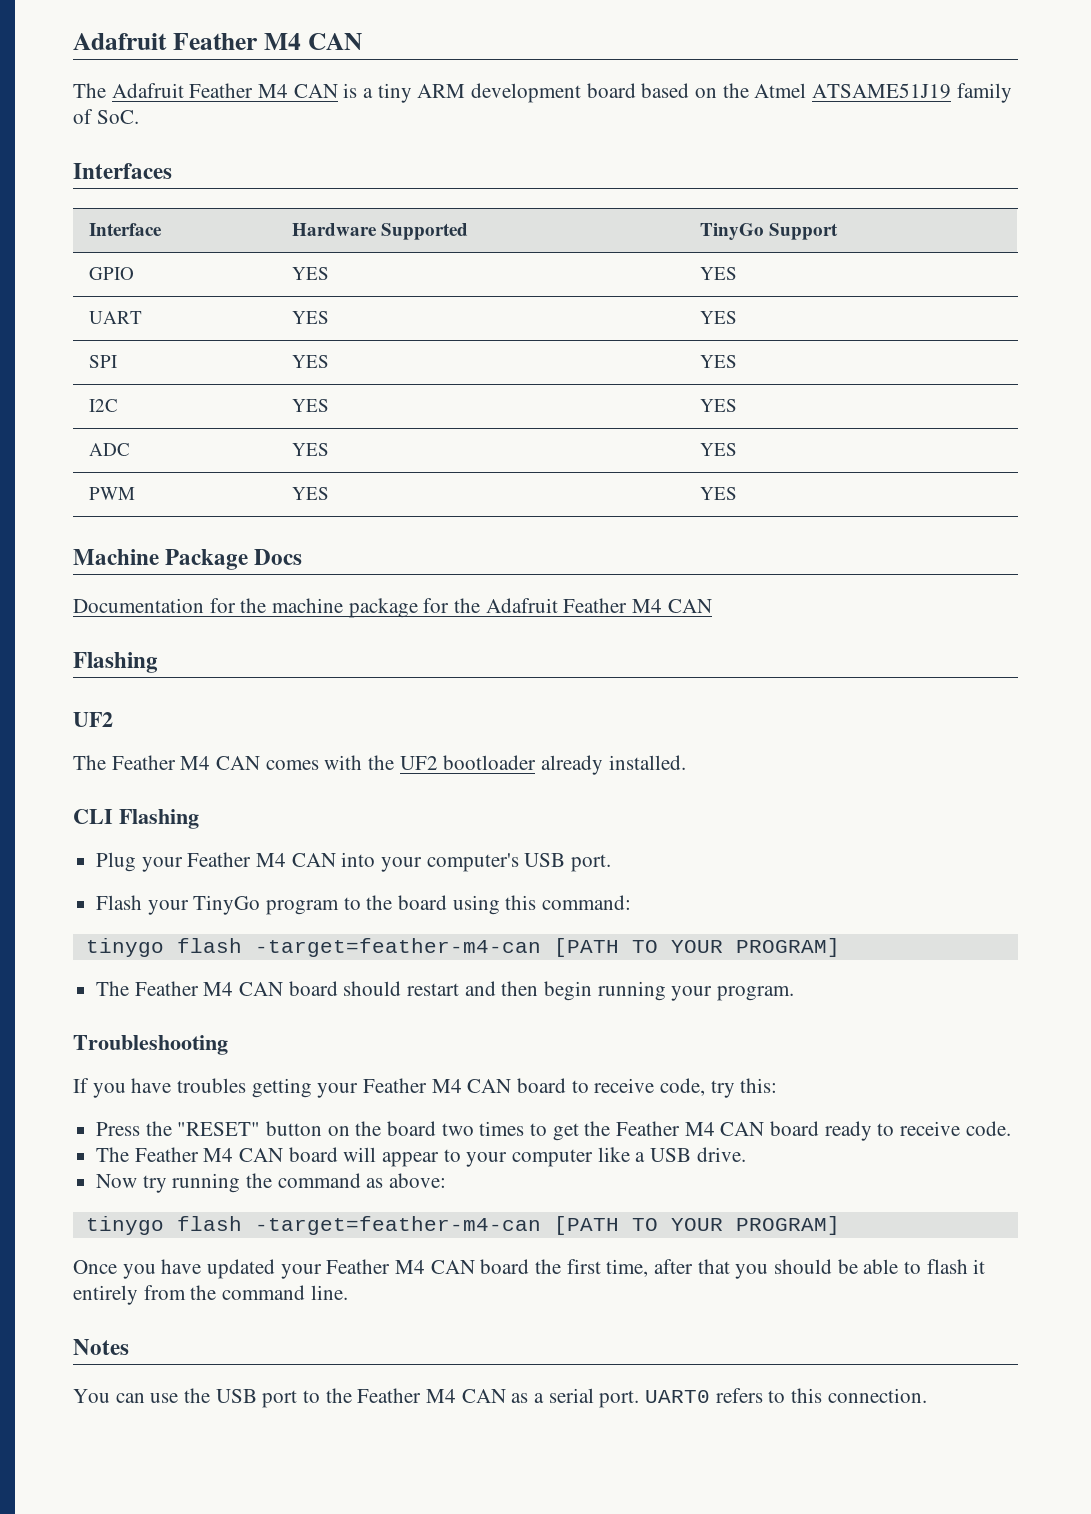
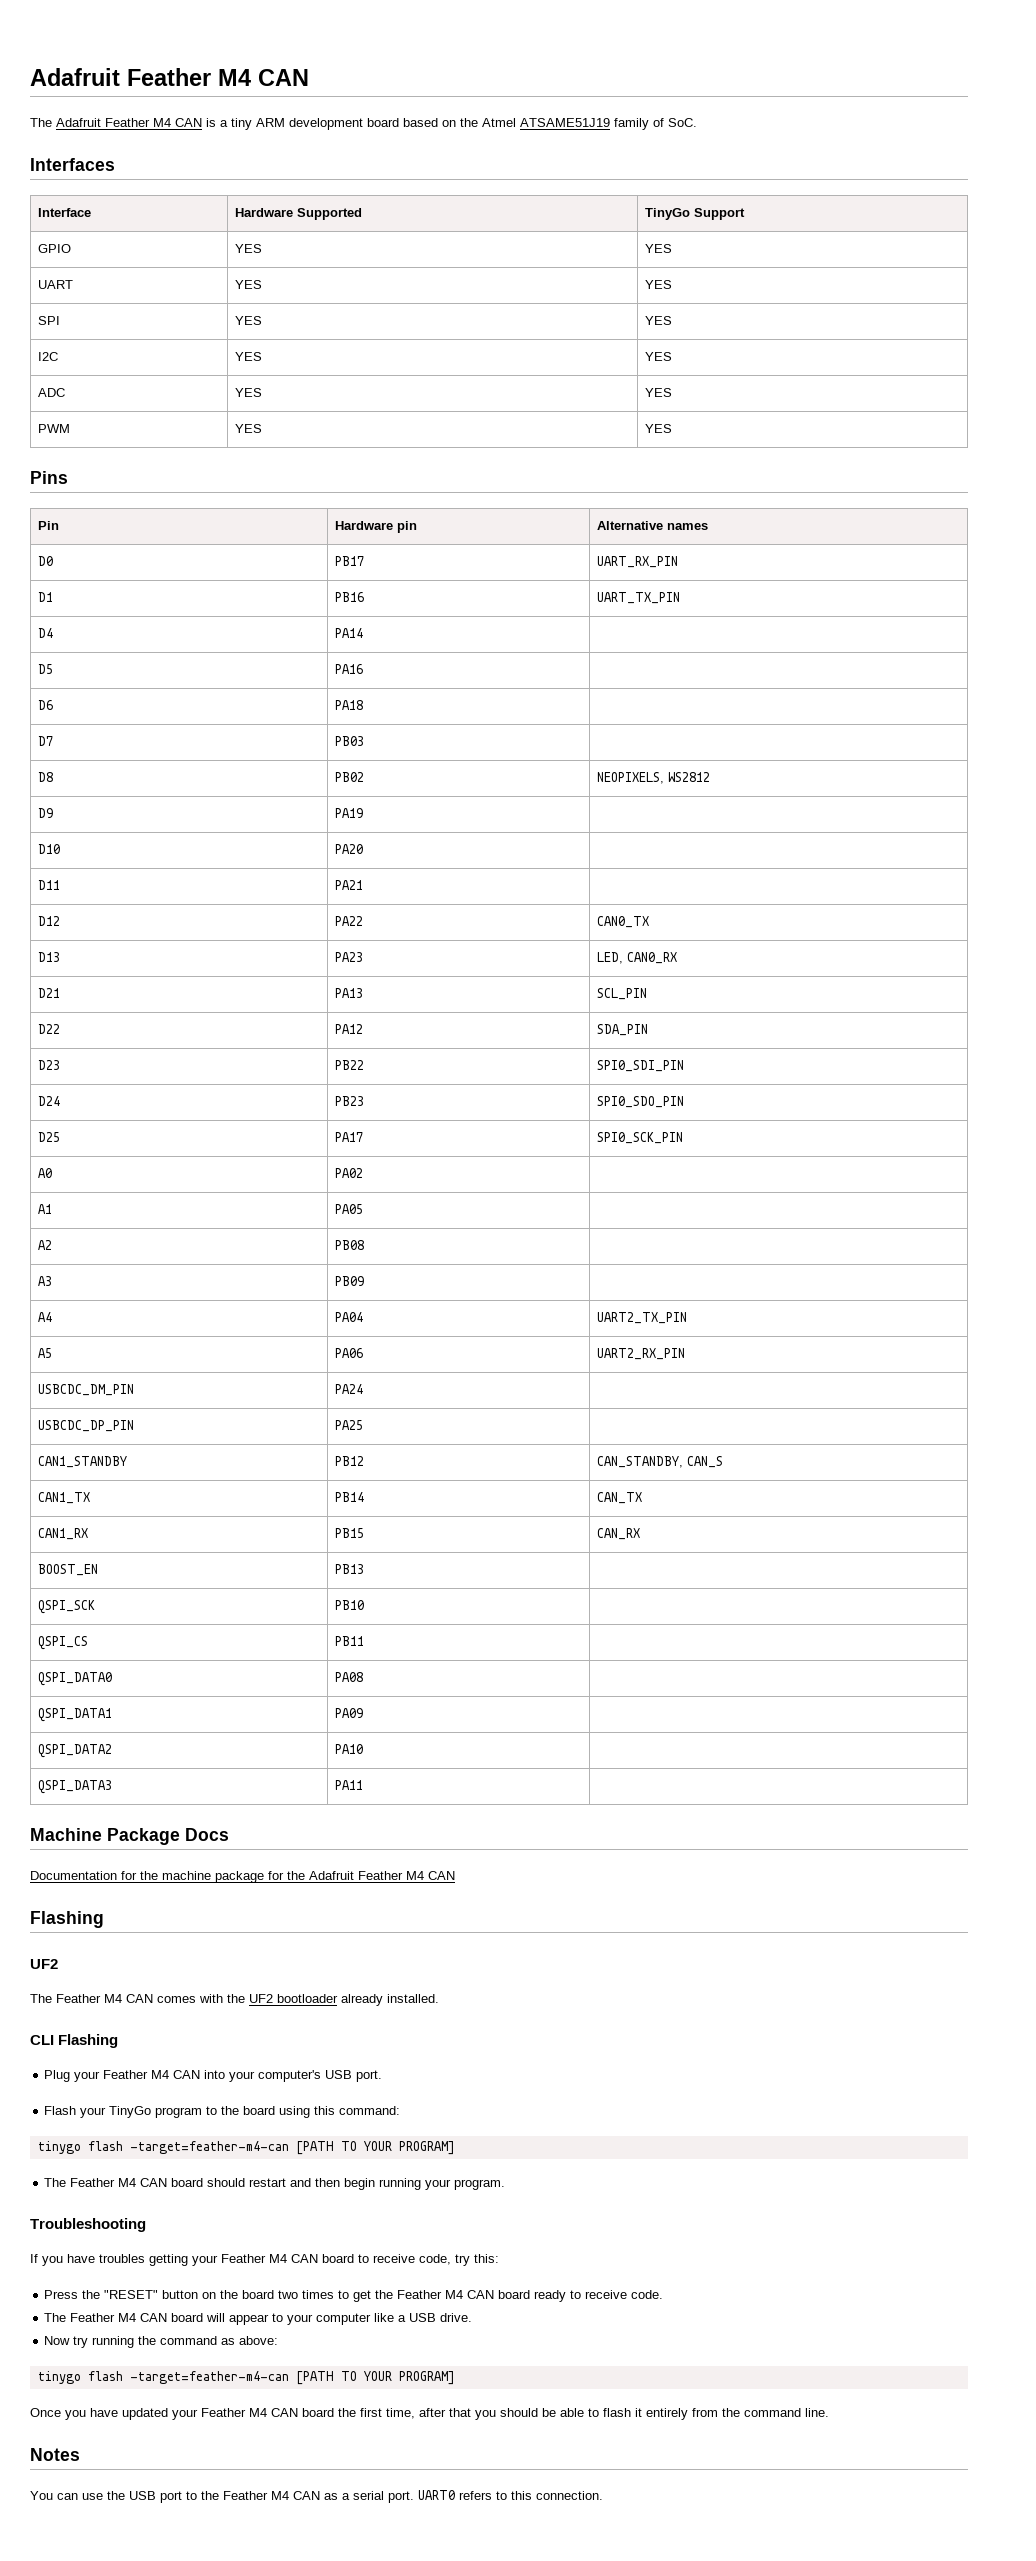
(737, 493) none -> [30,471,68,484] [37,521,59,530] [334,521,417,533] [596,521,708,530] [37,556,53,566] [334,556,364,566] [596,556,678,568] [37,592,53,602] [334,592,364,602] [596,592,680,604] [37,628,53,638] [334,628,363,638] [37,664,53,674] [334,664,363,674] [37,700,53,710] [334,700,363,710] [37,736,53,746] [334,736,364,746] [37,772,53,782] [334,772,364,782] [596,772,710,784] [37,808,53,818] [334,808,363,818] [37,844,60,854] [334,844,363,854] [37,880,60,890] [334,880,363,890] [37,916,60,926] [334,916,363,926] [596,916,649,928] [37,952,60,962] [334,952,363,962] [596,952,677,964] [37,988,60,998] [334,988,363,998] [596,988,647,1000] [37,1024,60,1034] [334,1024,363,1034] [596,1024,648,1036] [37,1060,60,1070] [334,1060,364,1070] [596,1060,684,1072] [37,1096,60,1106] [334,1096,364,1106] [596,1096,684,1108] [37,1132,60,1142] [334,1132,363,1142] [596,1132,683,1144] [37,1168,52,1178] [334,1168,363,1178] [37,1204,52,1214] [334,1204,363,1214] [37,1240,52,1250] [334,1240,364,1250] [37,1276,52,1286] [334,1276,364,1286] [37,1312,52,1322] [334,1312,363,1322] [596,1312,687,1324] [37,1348,52,1358] [334,1348,363,1358] [596,1348,685,1360] [37,1384,134,1396] [334,1384,363,1394] [37,1420,134,1432] [334,1420,363,1430] [37,1456,127,1468] [334,1456,364,1466] [596,1456,723,1468] [37,1492,90,1504] [334,1492,364,1502] [596,1492,642,1504] [37,1528,88,1540] [334,1528,364,1538] [596,1528,640,1540] [37,1564,98,1576] [334,1564,364,1574] [37,1600,95,1614] [334,1600,364,1610] [37,1636,88,1650] [334,1636,364,1646] [37,1672,112,1686] [334,1672,363,1682] [37,1708,112,1722] [334,1708,363,1718] [37,1744,112,1758] [334,1744,363,1754] [37,1780,112,1794] [334,1780,363,1790] // Pins // Pin | Hardware pin | Alternative names // D0 | PB17 | UART_RX_PIN // D1 | PB16 | UART_TX_PIN // D4 | PA14 | // D5 | PA16 | // D6 | PA18 | // D7 | PB03 | // D8 | PB02 | NEOPIXELS, WS2812 // D9 | PA19 | // D10 | PA20 | // D11 | PA21 | // D12 | PA22 | CAN0_TX // D13 | PA23 | LED, CAN0_RX // D21 | PA13 | SCL_PIN // D22 | PA12 | SDA_PIN // D23 | PB22 | SPI0_SDI_PIN // D24 | PB23 | SPI0_SDO_PIN // D25 | PA17 | SPI0_SCK_PIN // A0 | PA02 | // A1 | PA05 | // A2 | PB08 | // A3 | PB09 | // A4 | PA04 | UART2_TX_PIN // A5 | PA06 | UART2_RX_PIN // USBCDC_DM_PIN | PA24 | // USBCDC_DP_PIN | PA25 | // CAN1_STANDBY | PB12 | CAN_STANDBY, CAN_S // CAN1_TX | PB14 | CAN_TX // CAN1_RX | PB15 | CAN_RX // BOOST_EN | PB13 | // QSPI_SCK | PB10 | // QSPI_CS | PB11 | // QSPI_DATA0 | PA08 | // QSPI_DATA1 | PA09 | // QSPI_DATA2 | PA10 | // QSPI_DATA3 | PA11 |

